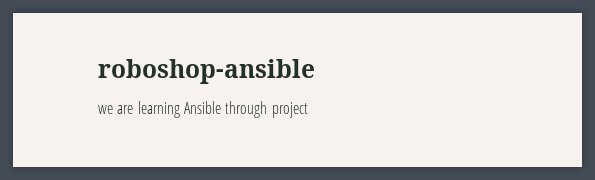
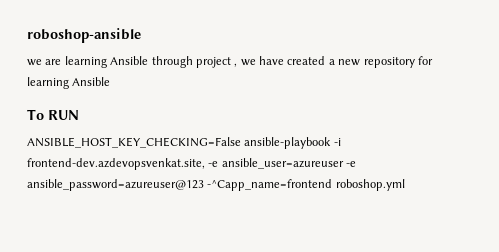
(308, 110) none -> [234,56,433,68] [27,77,111,89] [27,109,79,120] [27,137,341,149] [27,158,357,170] [27,179,405,191] , we have created a new repository for learning Ansible // To RUN // ANSIBLE_HOST_KEY_CHECKING=False ansible-playbook -i frontend-dev.azdevopsvenkat.site, -e ansible_user=azureuser -e ansible_password=azureuser@123 -^Capp_name=frontend roboshop.yml

